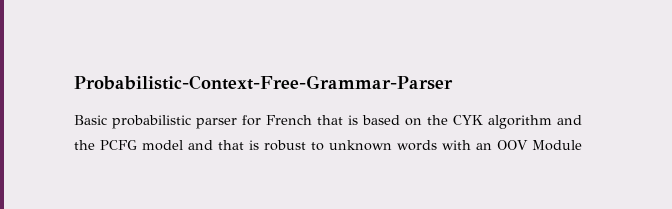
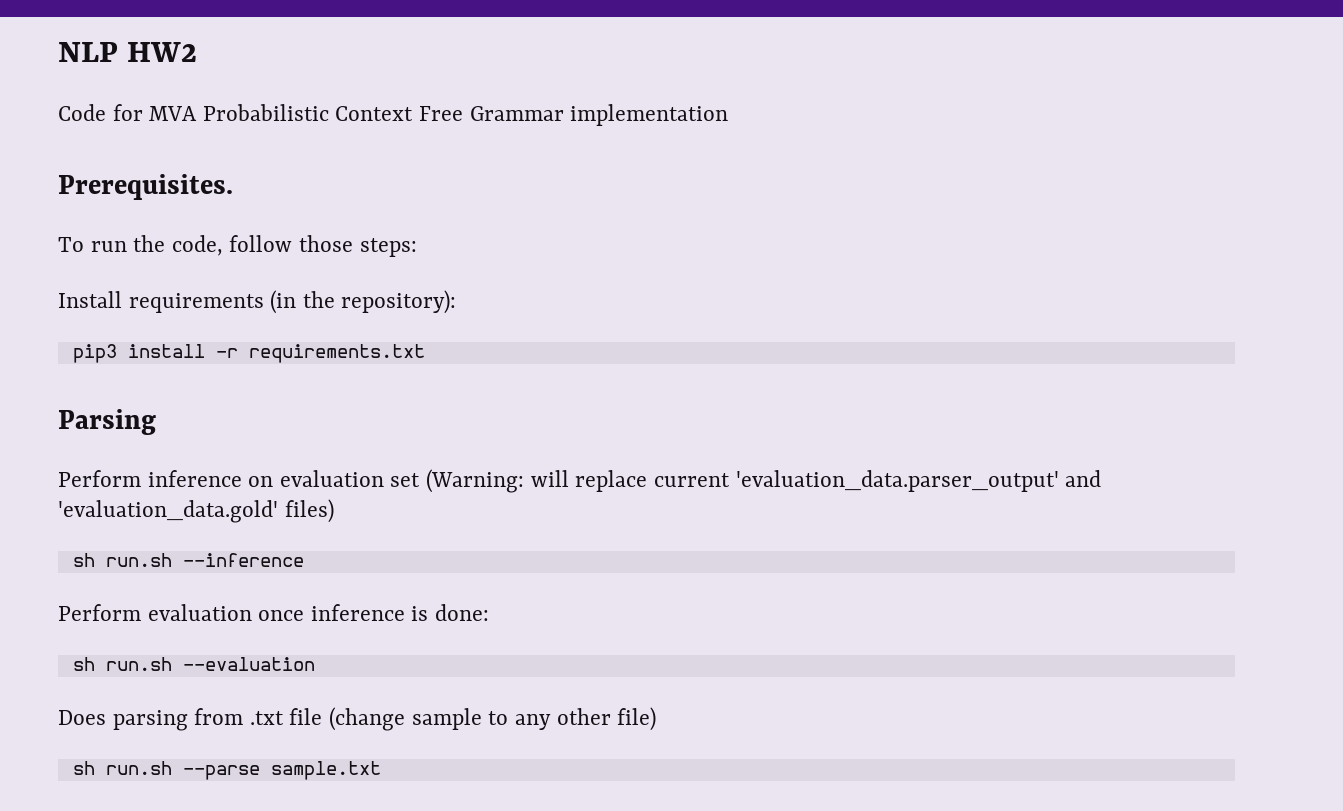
[74,75,453,90] [74,115,582,129] [74,140,582,151] Probabilistic-Context-Free-Grammar-Parser // Basic probabilistic parser for French that is based on the CYK algorithm and the PCFG model and that is robust to unknown words with an OOV Module -> [58,42,198,62] [58,104,729,126] [58,174,233,200] [58,235,417,257] [58,290,457,314] [72,344,425,363] [58,409,156,435] [58,469,1102,493] [58,499,334,523] [72,553,304,567] [58,604,490,621] [72,657,315,671] [58,707,657,731] [72,761,381,780] NLP HW2 // Code for MVA Probabilistic Context Free Grammar implementation // Prerequisites. // To run the code, follow those steps: // Install requirements (in the repository): // pip3 install -r requirements.txt // Parsing // Perform inference on evaluation set (Warning: will replace current 'evaluation_data.parser_output' and 'evaluation_data.gold' files) // sh run.sh --inference // Perform evaluation once inference is done: // sh run.sh --evaluation // Does parsing from .txt file (change sample to any other file) // sh run.sh --parse sample.txt

